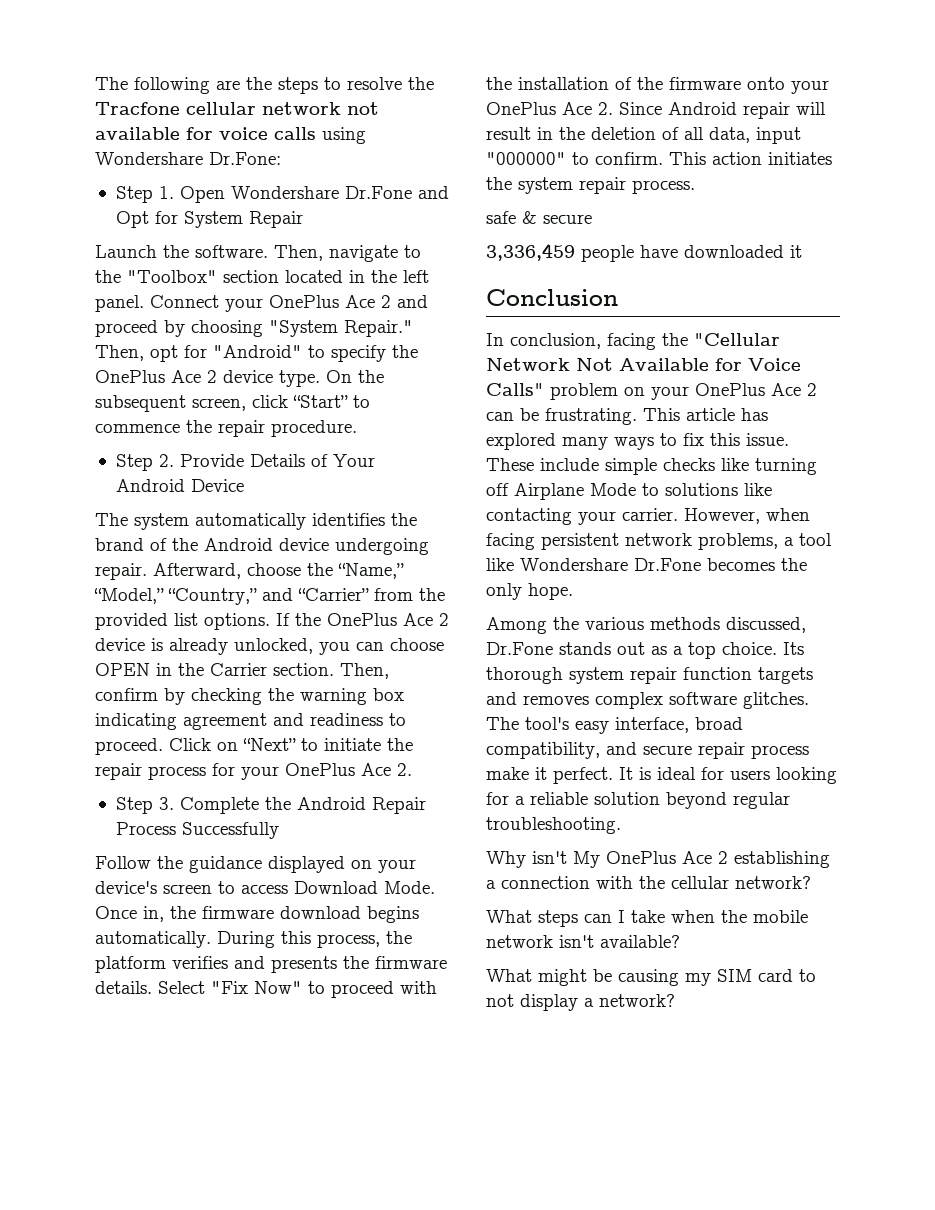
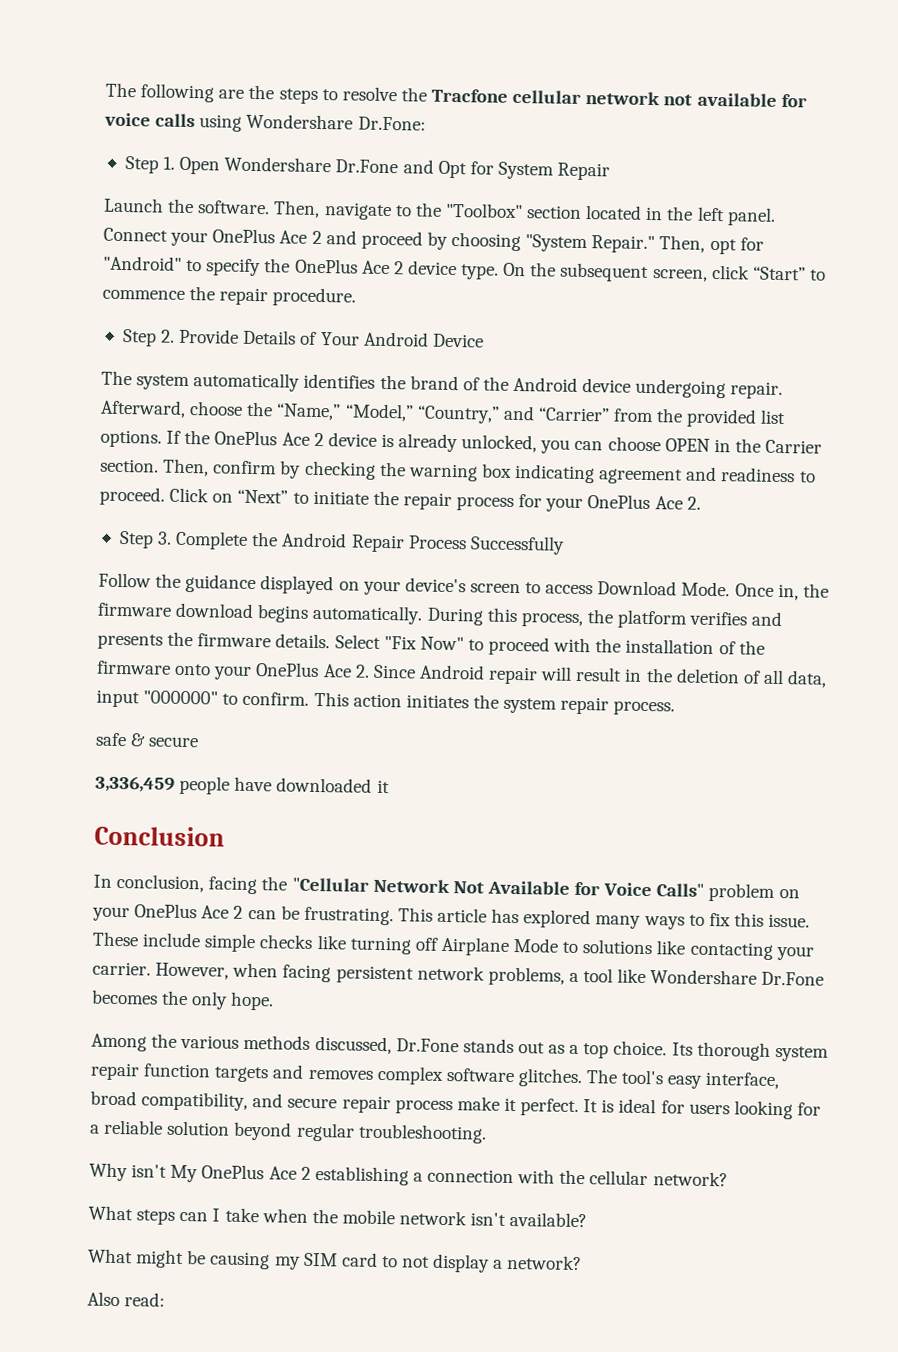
(675, 1000) none -> [87,1291,166,1307] // Also read:

